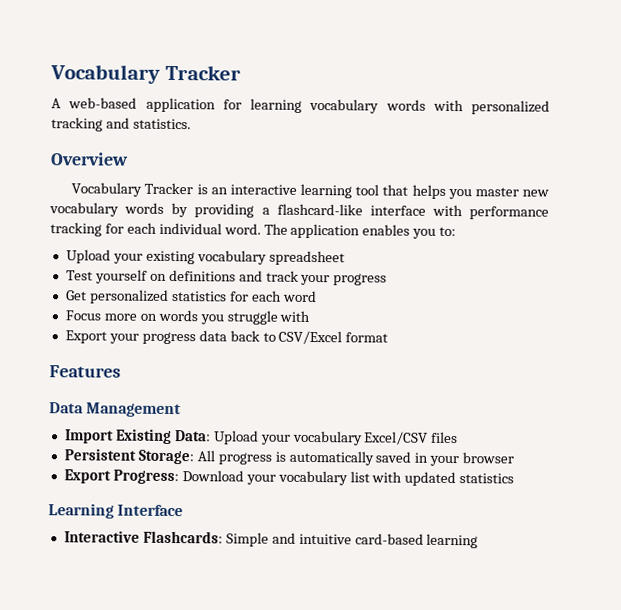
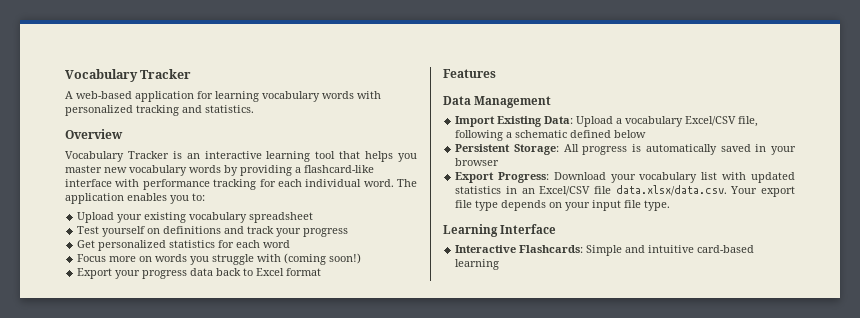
(311, 316) none -> [284,253,362,265] (coming soon!)
[278,330,343,345] CSV/Excel -> [256,268,285,276] Excel
[259,434,291,445] your -> [616,118,623,124] a
[431,431,459,444] files -> [738,116,759,127] [455,130,647,141] file, following a schematic defined below
(515, 478) none -> [505,185,795,197] [455,200,671,211] in an Excel/CSV file data.xlsx/data.csv. Your export file type depends on your input file type.

